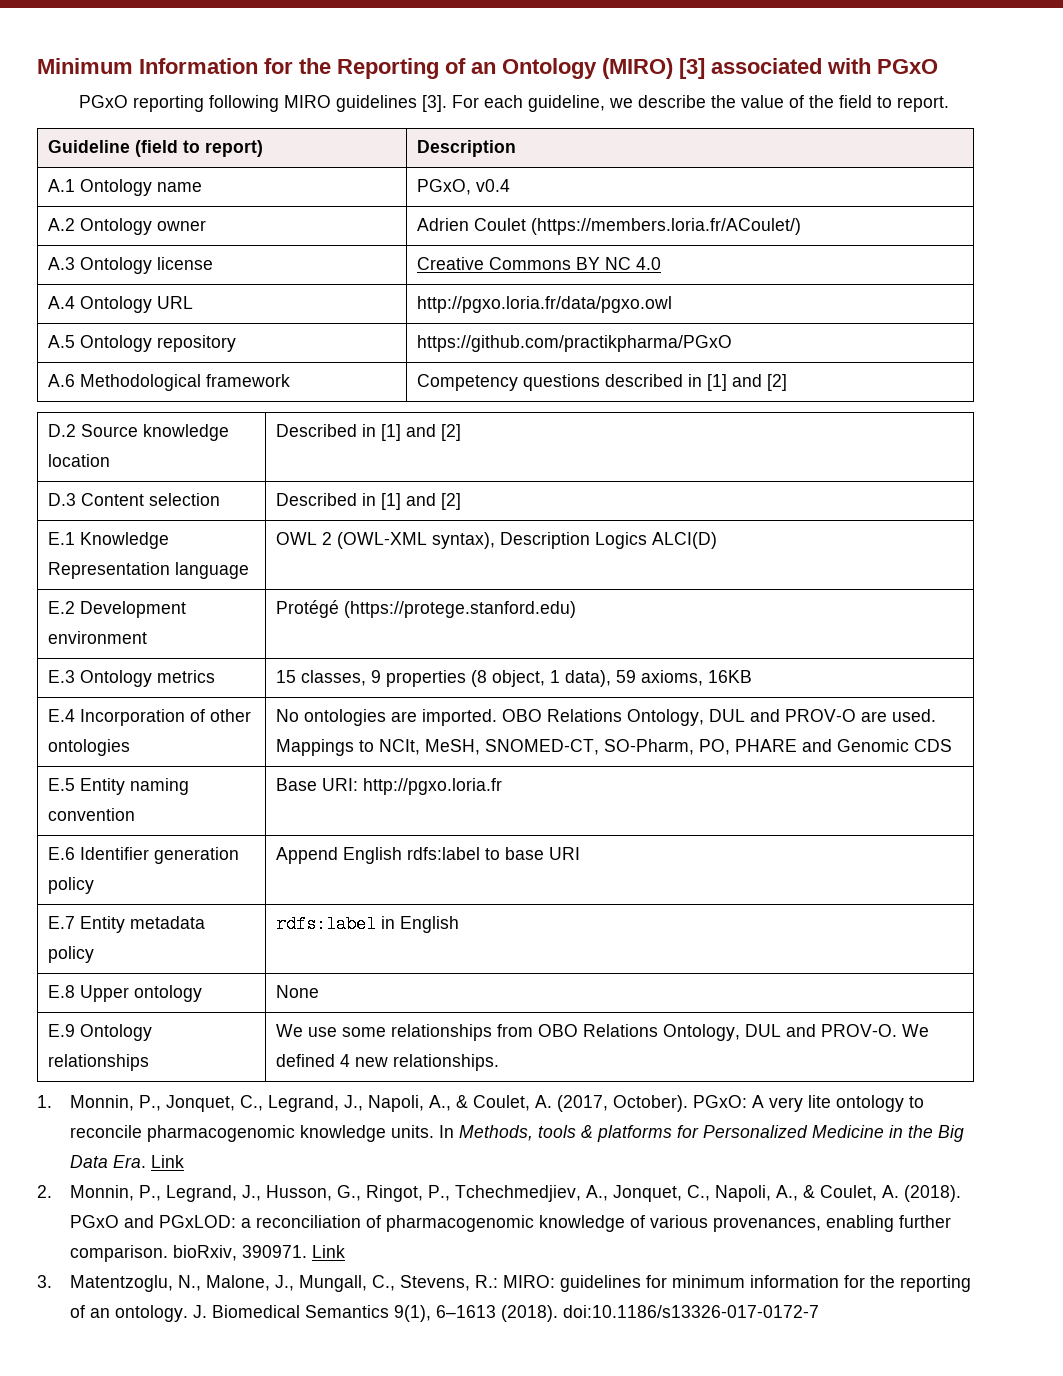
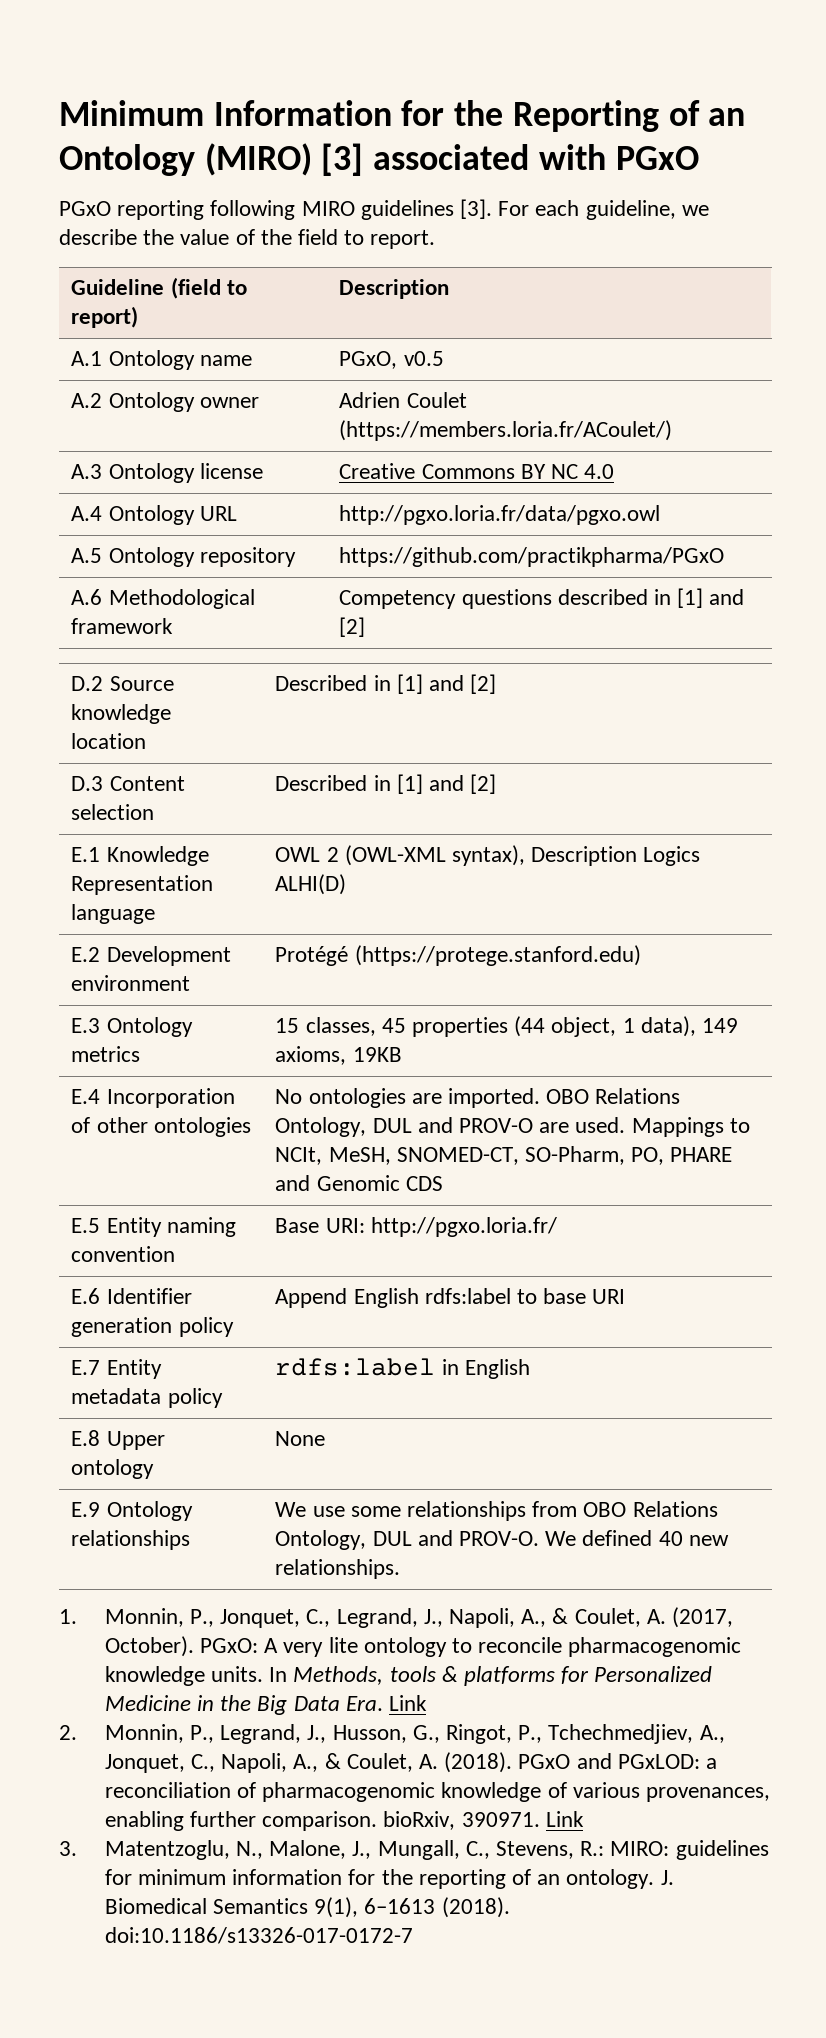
[475,179,510,192] v0.4 -> [403,351,444,366] v0.5
[651,532,717,549] ALCI(D) -> [275,874,347,895] ALHI(D)
[370,670,752,687] 9 properties (8 object, 1 data), 59 axioms, 16KB -> [381,1016,739,1037] [275,1046,402,1065] 45 properties (44 object, 1 data), 149 axioms, 19KB
[362,778,502,795] http://pgxo.loria.fr -> [370,1217,557,1237] http://pgxo.loria.fr/
[339,1054,350,1067] 4 -> [658,1531,683,1546] 40

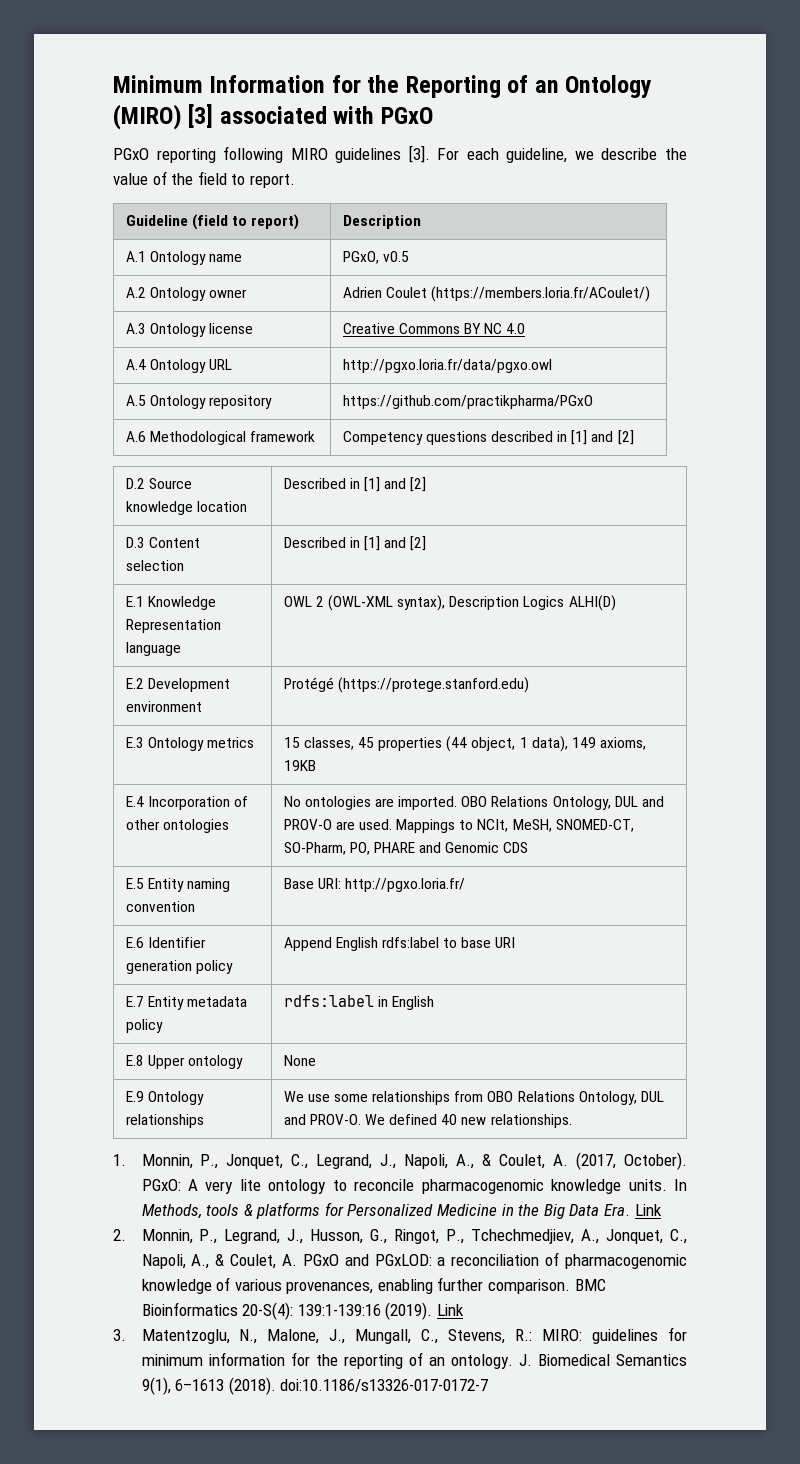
[444,1752,513,1773] (2018). -> (297, 1260) none
[383,1811,540,1830] bioRxiv, 390971. -> [574,1279,606,1291] [141,1302,433,1320] BMC Bioinformatics 20-S(4): 139:1-139:16 (2019).

